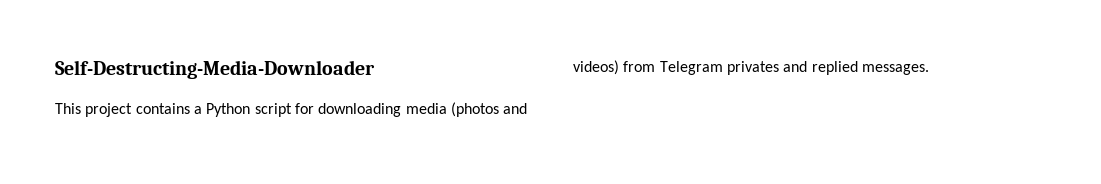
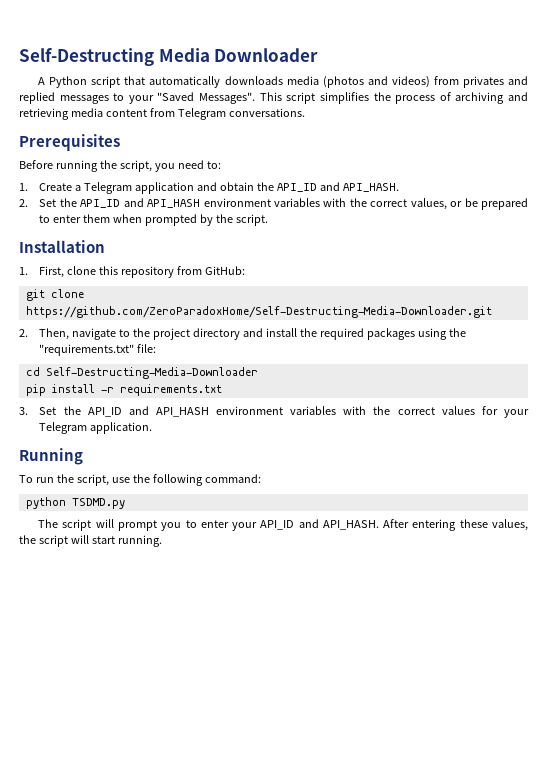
[55,60,375,79] [55,103,402,117] Self-Destructing-Media-Downloader // This project contains a Python script for downloading -> [19,48,319,66] [38,76,283,88] Self-Destructing Media Downloader // A Python script that automatically downloads
[659,61,723,75] Telegram -> (459, 80) none
[861,64,929,75] messages. -> [59,92,529,104] [19,108,305,120] [19,134,120,151] [19,160,221,172] [19,182,400,194] [19,198,528,210] [39,214,269,226] [19,240,105,253] [19,266,246,278] [25,289,84,301] [25,306,492,318] [19,328,467,340] [39,344,157,356] [25,367,258,379] [25,384,222,396] [19,406,529,418] [39,422,153,434] [19,448,83,465] [19,474,261,486] [25,497,125,509] [38,519,528,531] [19,535,162,547] messages to your "Saved Messages". This script simplifies the process of archiving and retrieving media content from Telegram conversations. // Prerequisites // Before running the script, you need to: // 1. Create a Telegram application and obtain the API_ID and API_HASH. // 2. Set the API_ID and API_HASH environment variables with the correct values, or be prepared to enter them when prompted by the script. // Installation // 1. First, clone this repository from GitHub: // git clone https://github.com/ZeroParadoxHome/Self-Destructing-Media-Downloader.git // 2. Then, navigate to the project directory and install the required packages using the "requirements.txt" file: // cd Self-Destructing-Media-Downloader // pip install -r requirements.txt // 3. Set the API_ID and API_HASH environment variables with the correct values for your Telegram application. // Running // To run the script, use the following command: // python TSDMD.py // The script will prompt you to enter your API_ID and API_HASH. After entering these values, the script will start running.

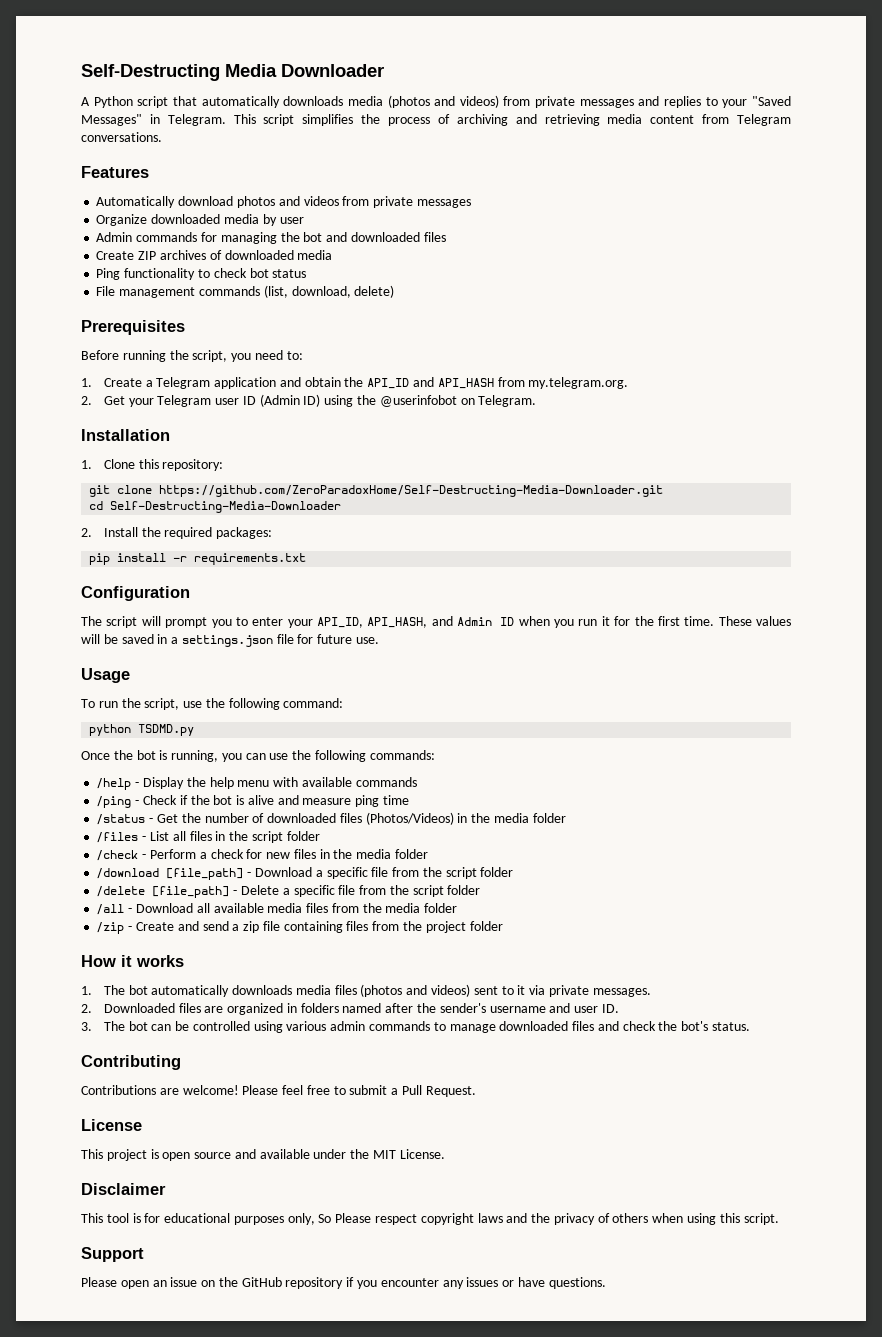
[462,76,528,88] [19,92,256,104] privates and replied messages to your "Saved Messages". -> [535,96,791,108] [81,114,226,126] private messages and replies to your "Saved Messages" in Telegram.
(305, 112) none -> [81,166,149,178] [96,196,471,208] [96,214,304,226] [96,232,446,244] [96,250,333,260] [96,268,307,280] [96,285,395,298] // Features // Automatically download photos and videos from private messages // Organize downloaded media by user // Admin commands for managing the bot and downloaded files // Create ZIP archives of downloaded media // Ping functionality to check bot status // File management commands (list, download, delete)
[343,183,400,192] [19,198,528,210] [39,214,269,226] [19,240,105,253] [19,266,246,278] API_HASH. // 2. Set the API_ID and API_HASH environment variables with the correct values, or be prepared to enter them when prompted by the script. // Installation // 1. First, clone this repository from GitHub: -> [437,377,629,389] [81,394,537,407] [81,429,170,441] [81,459,224,471] API_HASH from my.telegram.org. // 2. Get your Telegram user ID (Admin ID) using the @userinfobot on Telegram. // Installation // 1. Clone this repository:
[19,328,467,340] [39,344,157,356] [25,367,258,379] [25,384,222,396] [19,406,529,418] [39,422,153,434] [19,448,83,465] // 2. Then, navigate to the project directory and install the required packages using the "requirements.txt" file: // cd Self-Destructing-Media-Downloader // pip install -r requirements.txt // 3. Set the API_ID and API_HASH environment variables with the correct values for your Telegram application. // Running -> [89,501,342,513] [81,527,273,539] [89,553,307,565] [81,586,190,601] [81,616,792,628] [81,634,380,647] [81,668,130,683] // cd Self-Destructing-Media-Downloader // 2. Install the required packages: // pip install -r requirements.txt // Configuration // The script will prompt you to enter your API_ID, API_HASH, and Admin ID when you run it for the first time. These values will be saved in a settings.json file for future use. // Usage
[38,519,528,531] [19,535,162,547] The script will prompt you to enter your API_ID and API_HASH. After entering these values, the script will start running. -> [81,750,435,762] [96,777,417,790] [96,795,409,808] [96,812,566,825] [96,831,320,843] [96,849,428,861] [96,867,514,880] [96,885,481,898] [96,903,458,915] [96,921,503,934] [81,955,184,967] [81,984,651,997] [81,1003,619,1015] [81,1021,750,1033] [81,1055,181,1070] [81,1085,476,1097] [81,1119,142,1131] [81,1149,445,1161] [81,1183,166,1195] [81,1213,779,1225] [81,1247,144,1262] [81,1277,606,1289] Once the bot is running, you can use the following commands: // /help - Display the help menu with available commands // /ping - Check if the bot is alive and measure ping time // /status - Get the number of downloaded files (Photos/Videos) in the media folder // /files - List all files in the script folder // /check - Perform a check for new files in the media folder // /download [file_path] - Download a specific file from the script folder // /delete [file_path] - Delete a specific file from the script folder // /all - Download all available media files from the media folder // /zip - Create and send a zip file containing files from the project folder // How it works // 1. The bot automatically downloads media files (photos and videos) sent to it via private messages. // 2. Downloaded files are organized in folders named after the sender's username and user ID. // 3. The bot can be controlled using various admin commands to manage downloaded files and check the bot's status. // Contributing // Contributions are welcome! Please feel free to submit a Pull Request. // License // This project is open source and available under the MIT License. // Disclaimer // This tool is for educational purposes only, So Please respect copyright laws and the privacy of others when using this script. // Support // Please open an issue on the GitHub repository if you encounter any issues or have questions.

